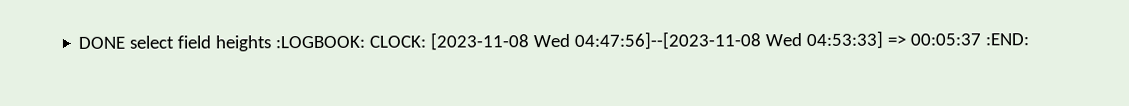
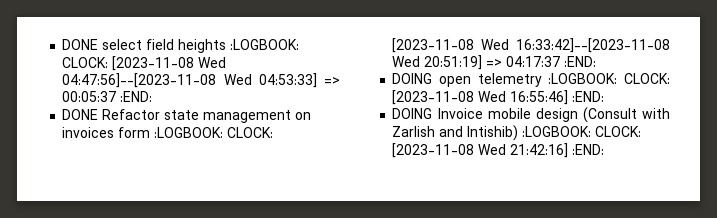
(1030, 39) none -> [62,109,312,123] [62,127,274,138] [392,38,670,53] [392,55,597,70] [392,73,670,87] [392,90,605,105] [392,107,670,123] [392,125,642,141] [392,143,605,158] // DONE Refactor state management on invoices form :LOGBOOK: CLOCK: [2023-11-08 Wed 16:33:42]--[2023-11-08 Wed 20:51:19] => 04:17:37 :END: // DOING open telemetry :LOGBOOK: CLOCK: [2023-11-08 Wed 16:55:46] :END: // DOING Invoice mobile design (Consult with Zarlish and Intishib) :LOGBOOK: CLOCK: [2023-11-08 Wed 21:42:16] :END:

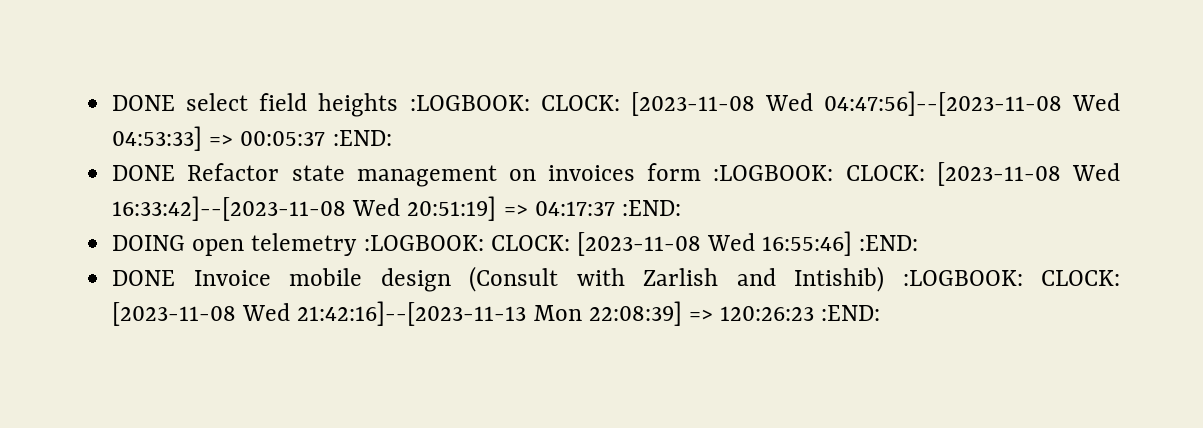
[392,108,433,119] DOING -> [112,270,176,286] DONE
[510,143,569,158] 21:42:16] -> [297,301,815,326] 21:42:16]--[2023-11-13 Mon 22:08:39] => 120:26:23

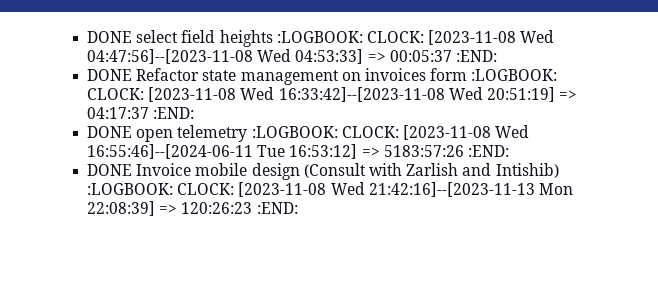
[112,235,186,251] DOING -> [87,126,133,138] DONE
[762,231,853,256] 16:55:46] -> [87,144,464,159] 16:55:46]--[2024-06-11 Tue 16:53:12] => 5183:57:26

